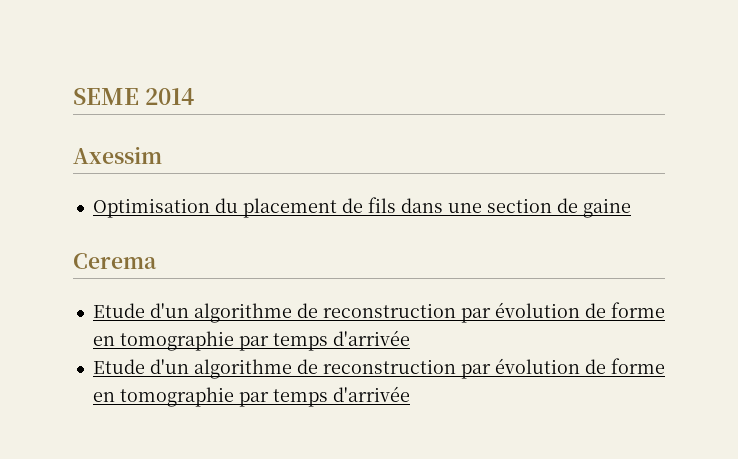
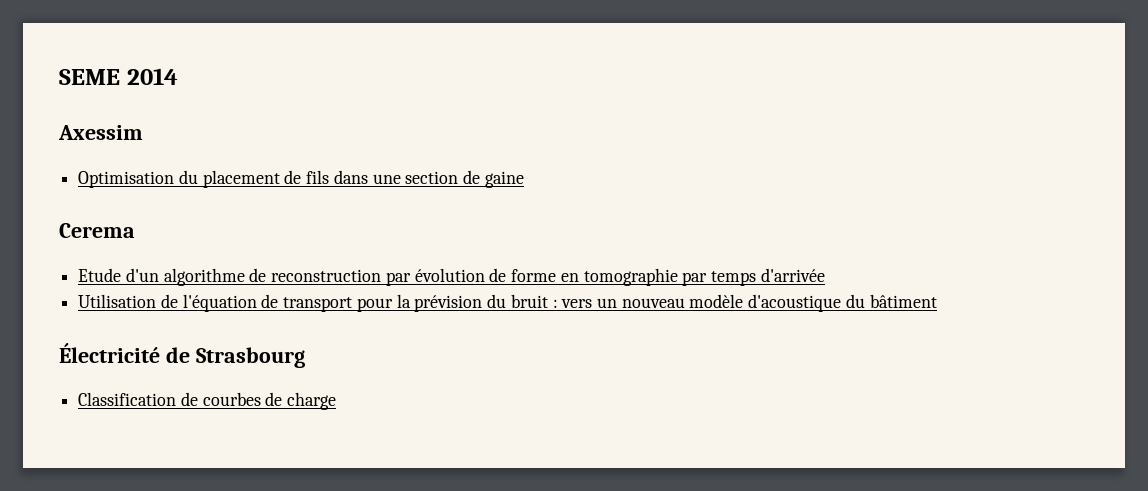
[92,358,665,379] [92,386,410,407] Etude d'un algorithme de reconstruction par évolution de forme en tomographie par temps d'arrivée -> [78,294,937,312] [59,343,305,368] [78,392,337,410] Utilisation de l'équation de transport pour la prévision du bruit : vers un nouveau modèle d'acoustique du bâtiment // Électricité de Strasbourg // Classification de courbes de charge

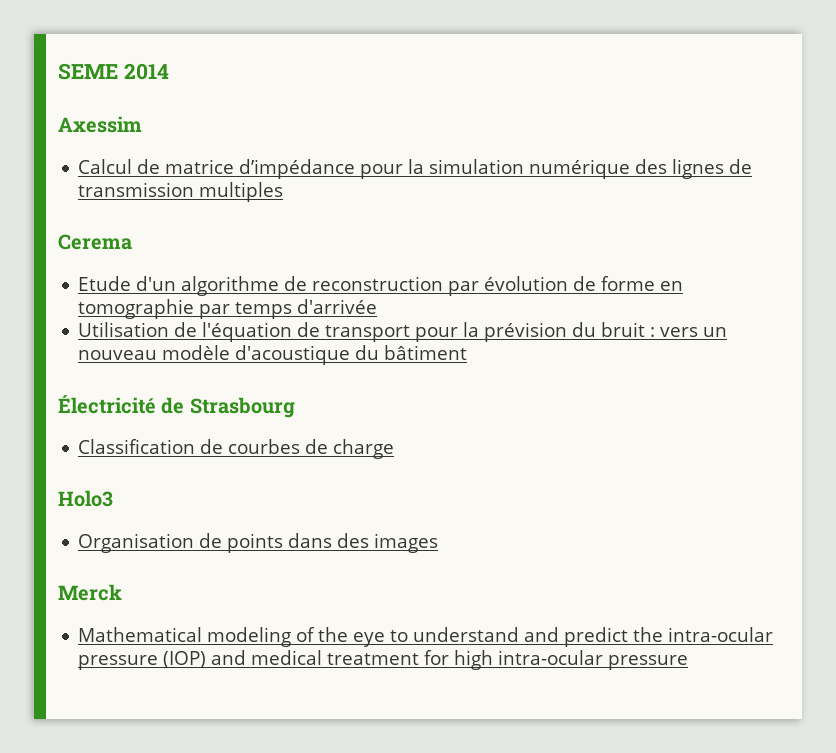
[78,170,524,188] Optimisation du placement de fils dans une section de gaine -> [78,159,753,179] [78,182,284,202] Calcul de matrice d’impédance pour la simulation numérique des lignes de transmission multiples
(337, 401) none -> [58,490,113,507] [78,533,439,553] [58,584,122,601] [78,627,774,647] [78,650,689,670] // Holo3 // Organisation de points dans des images // Merck // Mathematical modeling of the eye to understand and predict the intra-ocular pressure (IOP) and medical treatment for high intra-ocular pressure

